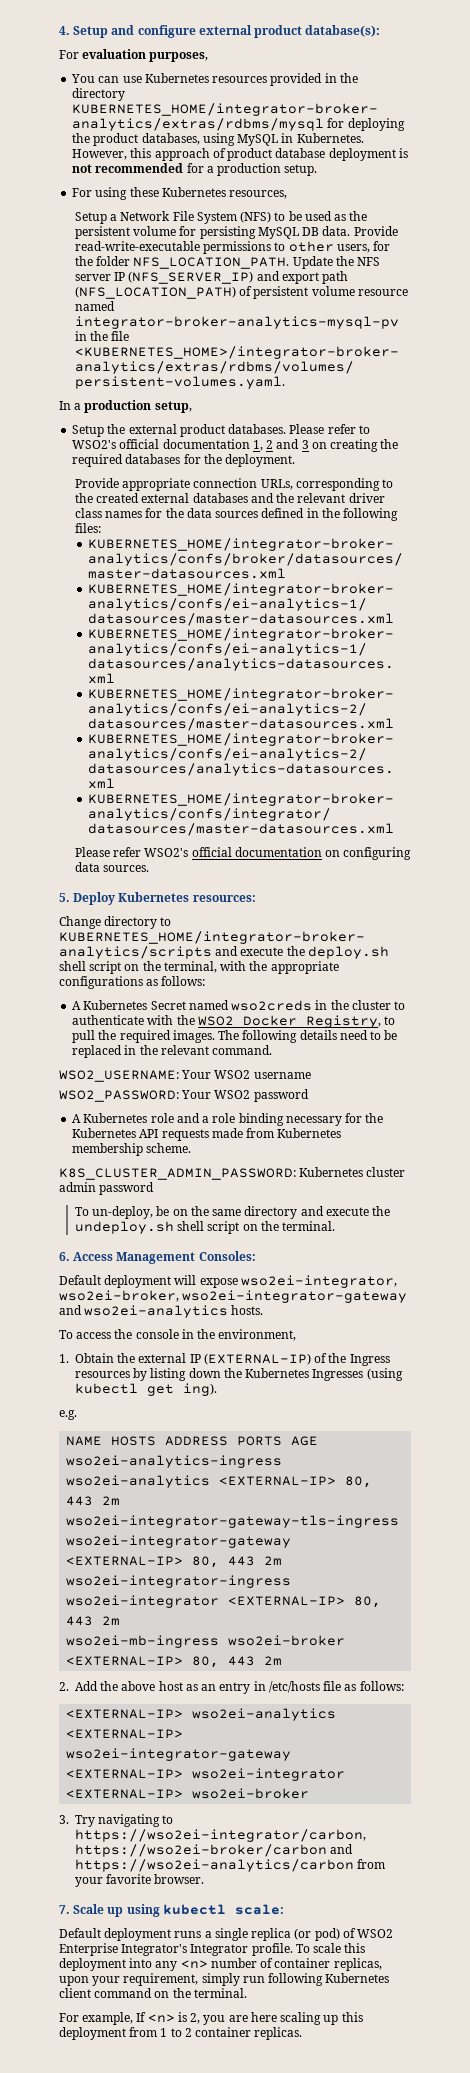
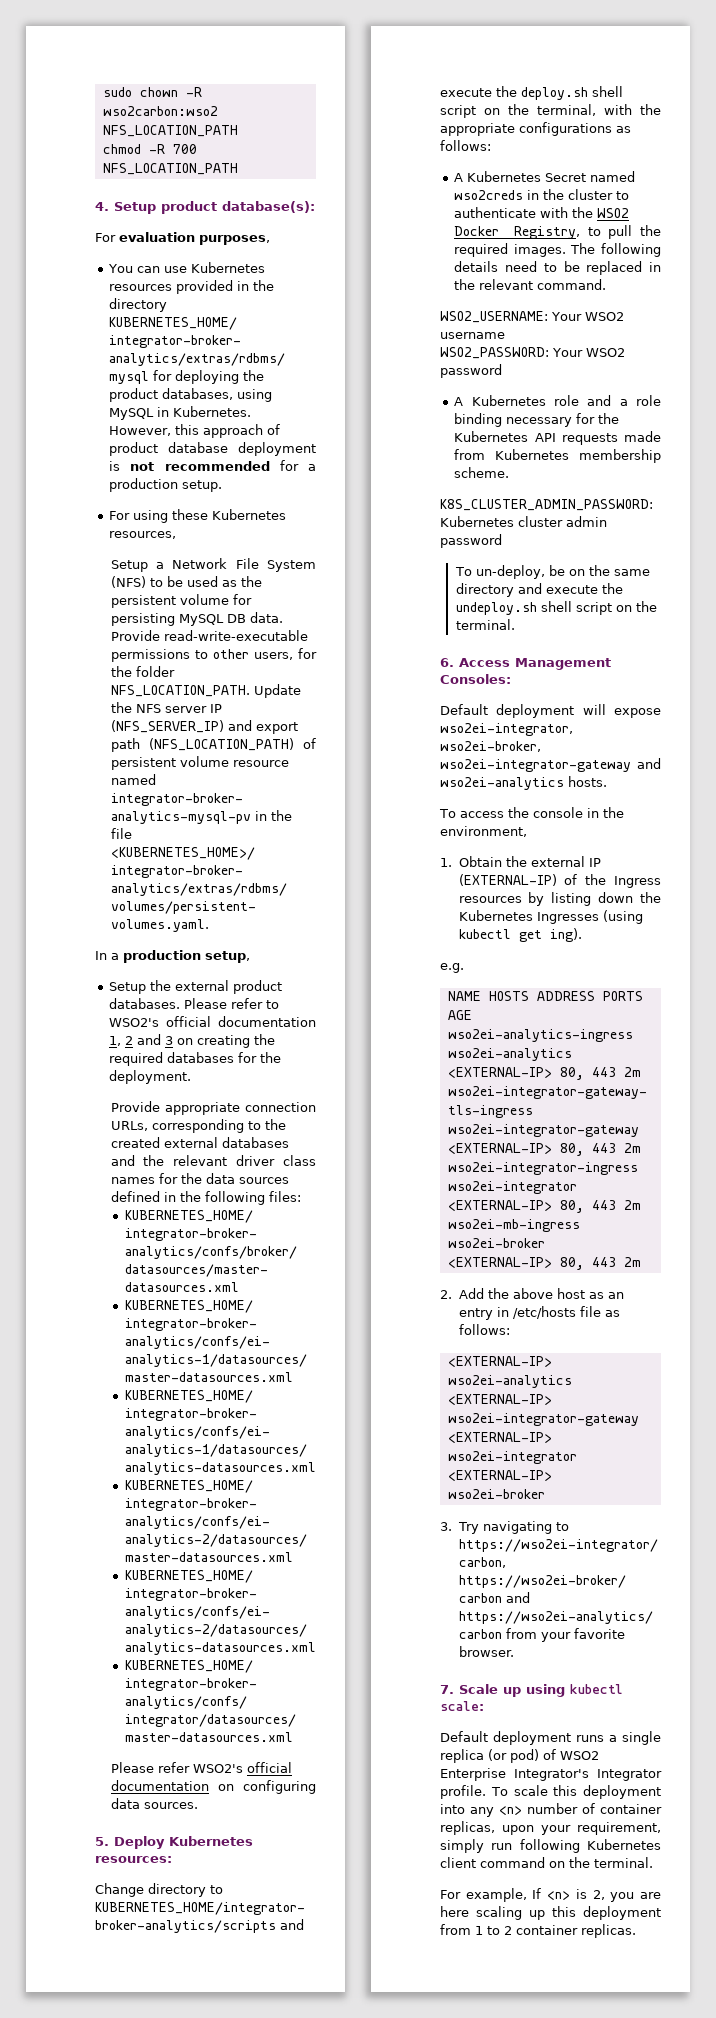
[59,25,252,38] 4. Setup and configure external -> [102,87,202,97] [102,106,218,116] [102,125,238,137] [102,144,197,154] [102,163,238,175] [95,202,156,214] sudo chown -R wso2carbon:wso2 NFS_LOCATION_PATH // chmod -R 700 NFS_LOCATION_PATH // 4. Setup

